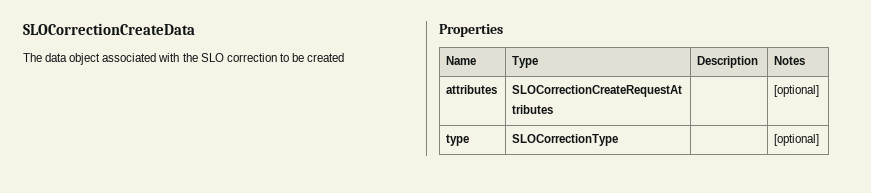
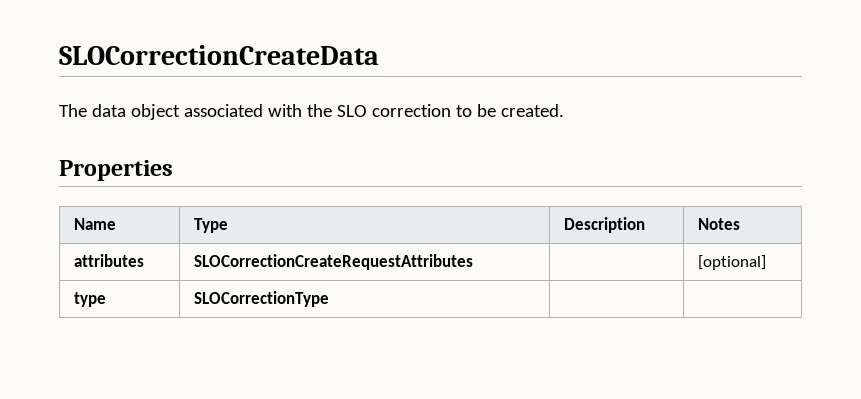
[307,53,345,62] created -> [500,104,564,117] created.
[774,134,820,146] [optional] -> (329, 299) none

